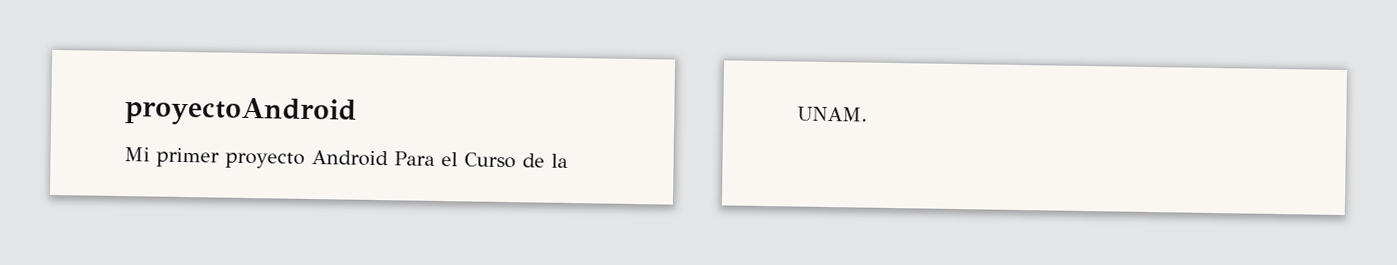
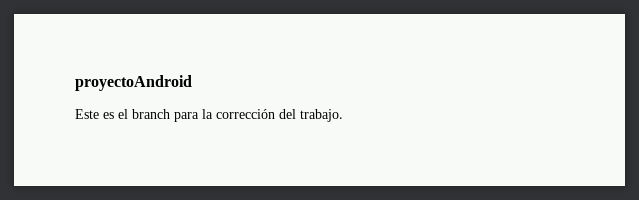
[124,147,568,169] [797,106,868,122] Mi primer proyecto Android Para el Curso de la UNAM. -> [75,109,343,122] Este es el branch para la corrección del trabajo.

